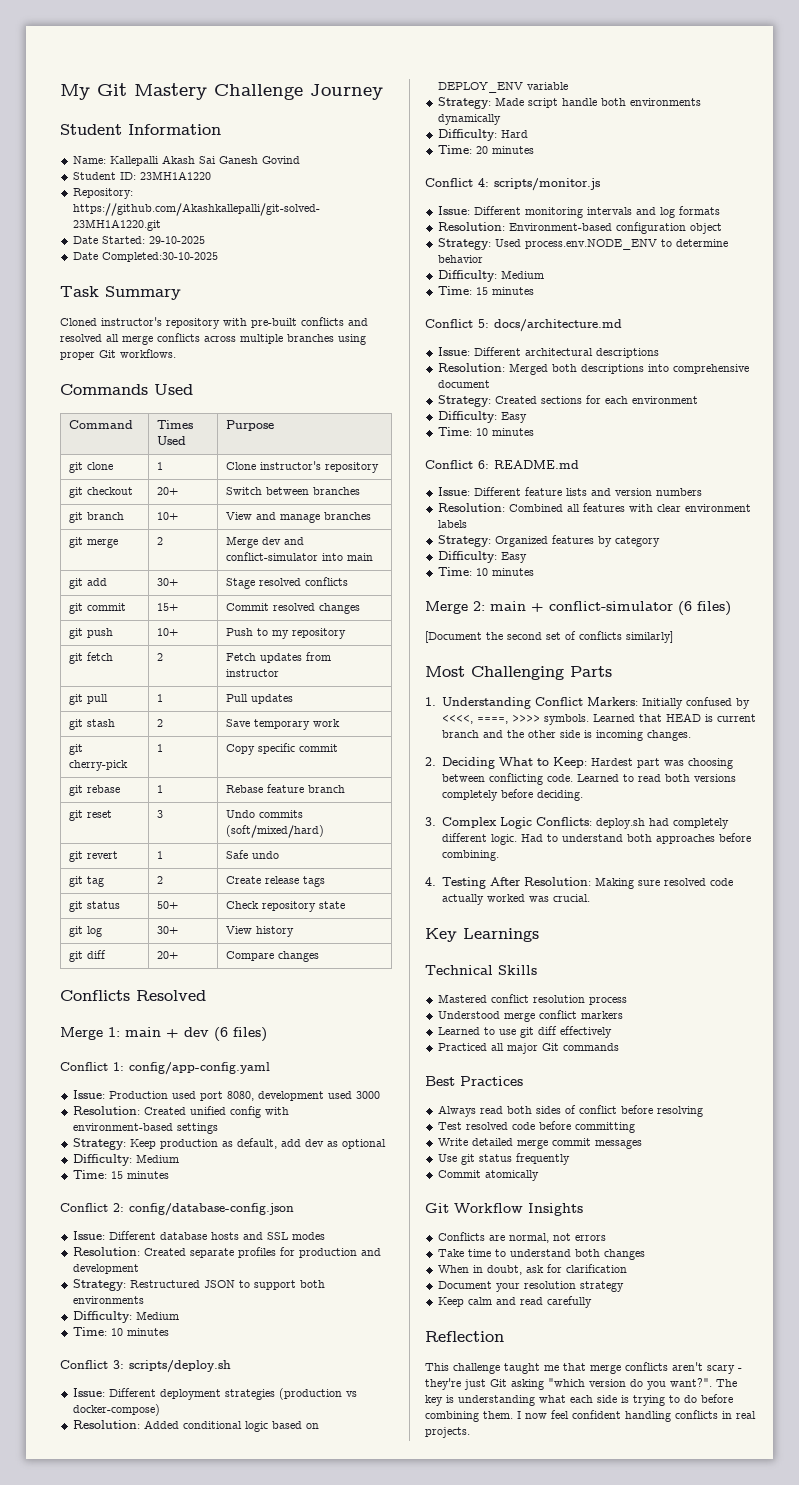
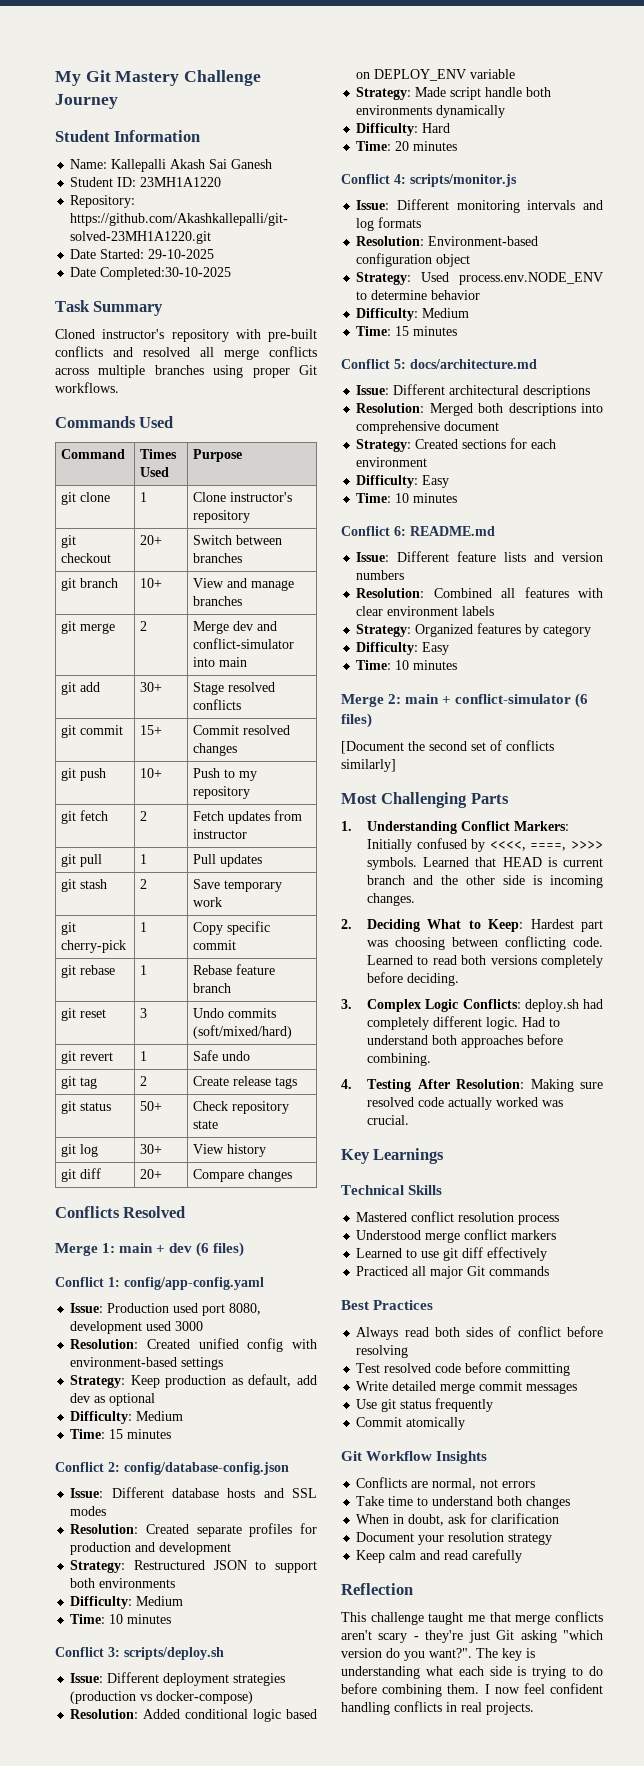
[261,156,300,164] Govind -> (273, 164) none

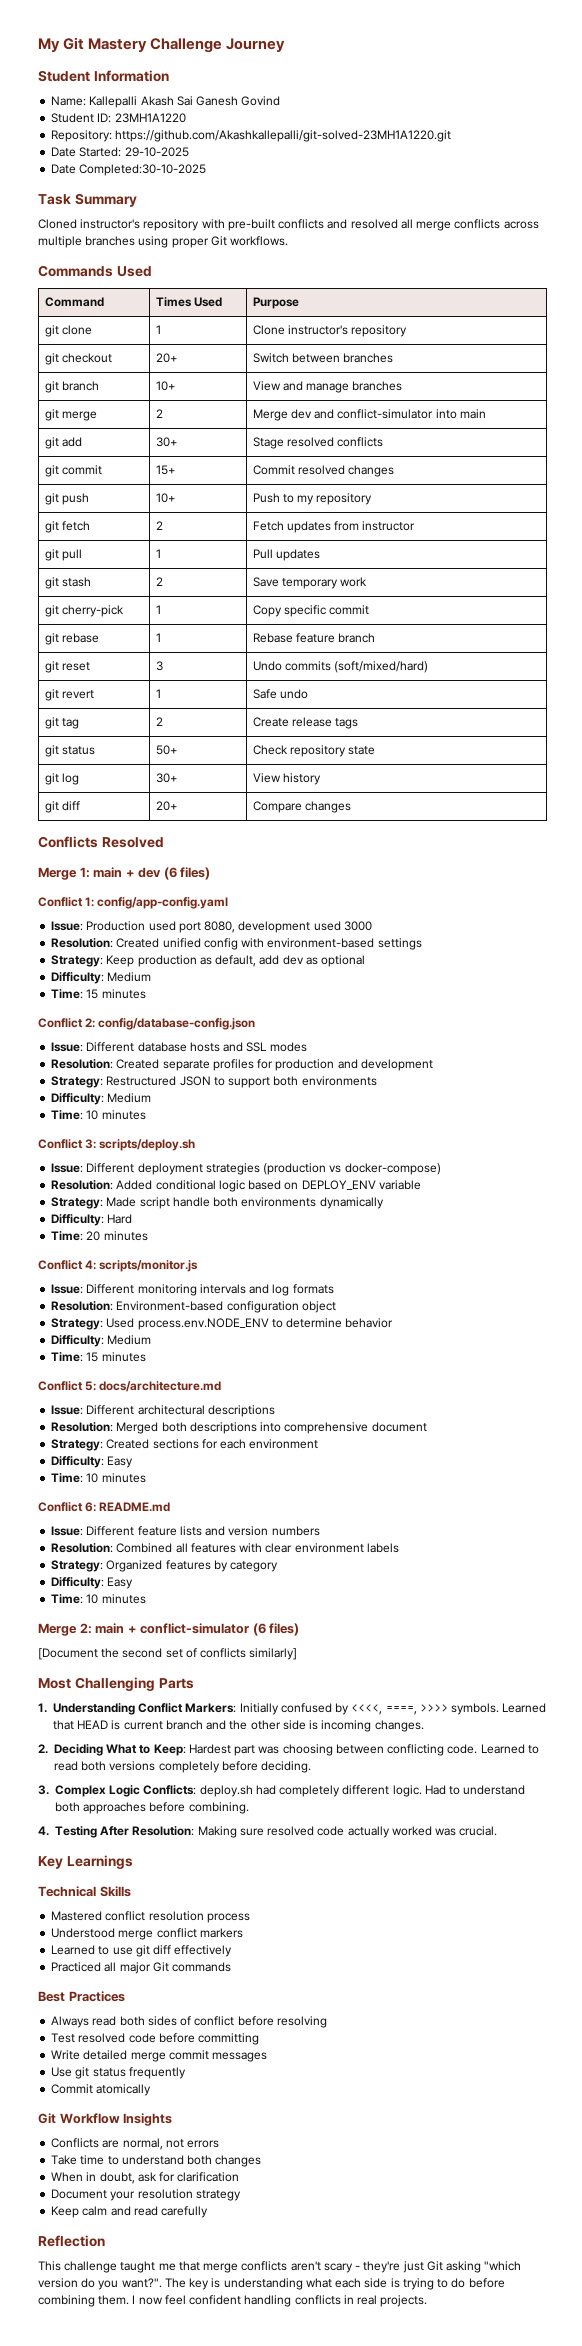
(273, 164) none -> [241,96,281,106] Govind

